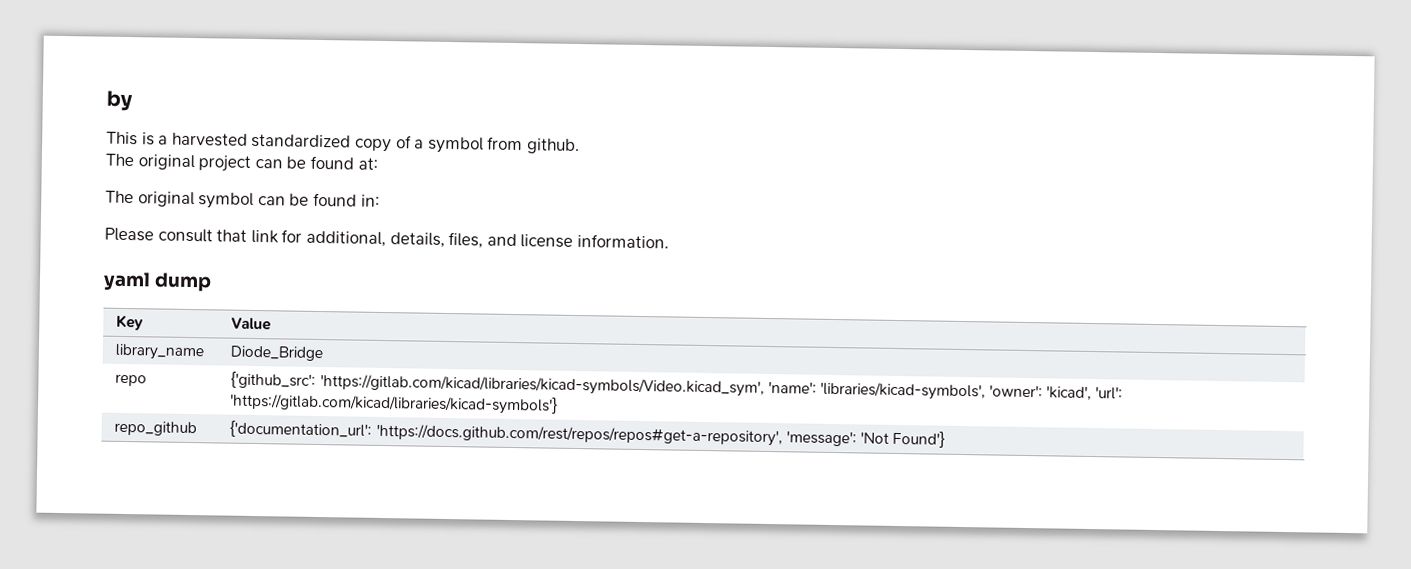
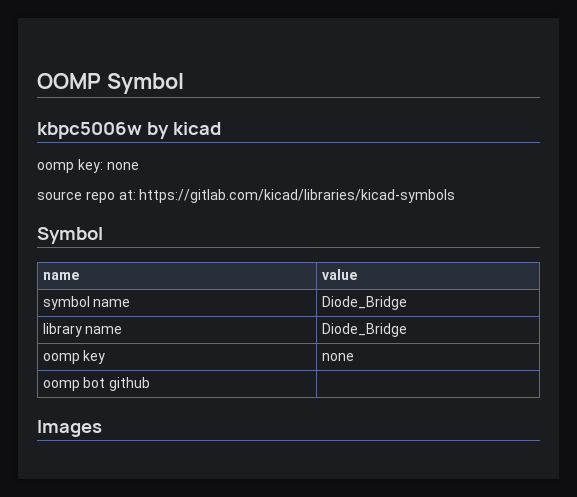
[106,90,133,112] [106,131,580,155] [105,153,378,172] [105,190,380,209] [104,227,669,249] [103,271,212,292] [116,314,145,331] [231,317,272,331] [115,343,205,361] [230,345,324,362] [115,373,148,387] [230,371,1124,401] [229,392,559,415] [114,420,198,437] [229,420,946,448] by // This is a harvested standardized copy of a symbol from github. // The original project can be found at: // The original symbol can be found in: // Please consult that link for additional, details, files, and license information. // yaml dump // Key | Value // library_name | Diode_Bridge // repo | {'github_src': 'https://gitlab.com/kicad/libraries/kicad-symbols/Video.kicad_sym', 'name': 'libraries/kicad-symbols', 'owner': 'kicad', 'url': 'https://gitlab.com/kicad/libraries/kicad-symbols'} // repo_github | {'documentation_url': 'https://docs.github.com/rest/repos/repos#get-a-repository', 'message': 'Not Found'} -> [37,73,184,94] [37,122,221,139] [37,159,139,173] [37,189,456,203] [37,227,103,244] [42,272,79,280] [321,269,357,280] [42,296,131,310] [321,296,407,310] [42,323,123,337] [321,323,407,337] [42,350,106,364] [321,353,354,361] [42,377,151,391] [37,420,102,437] OOMP Symbol // kbpc5006w by kicad // oomp key: none // source repo at: https://gitlab.com/kicad/libraries/kicad-symbols // Symbol // name | value // symbol name | Diode_Bridge // library name | Diode_Bridge // oomp key | none // oomp bot github | // Images

